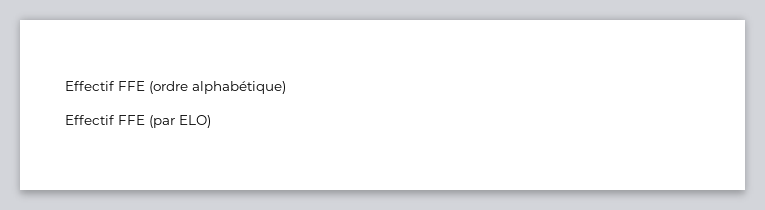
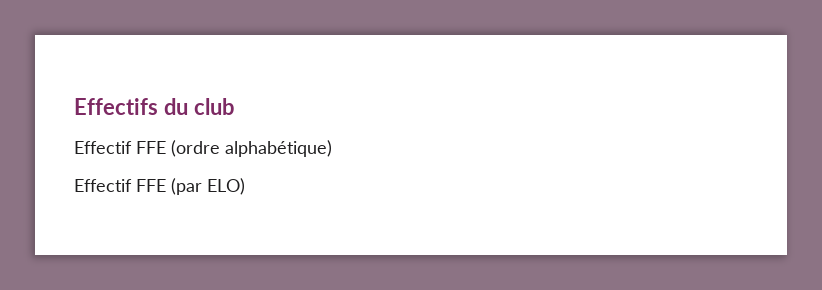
(65, 86) none -> [74,98,234,115] Effectifs du club //

